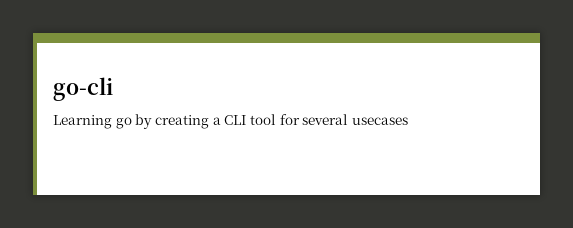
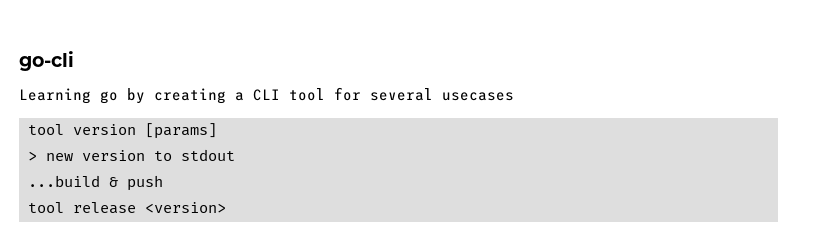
(408, 121) none -> [28,123,217,139] [28,149,235,161] [28,175,163,191] [28,202,226,214] // tool version [params] // > new version to stdout // ...build & push // tool release <version>

